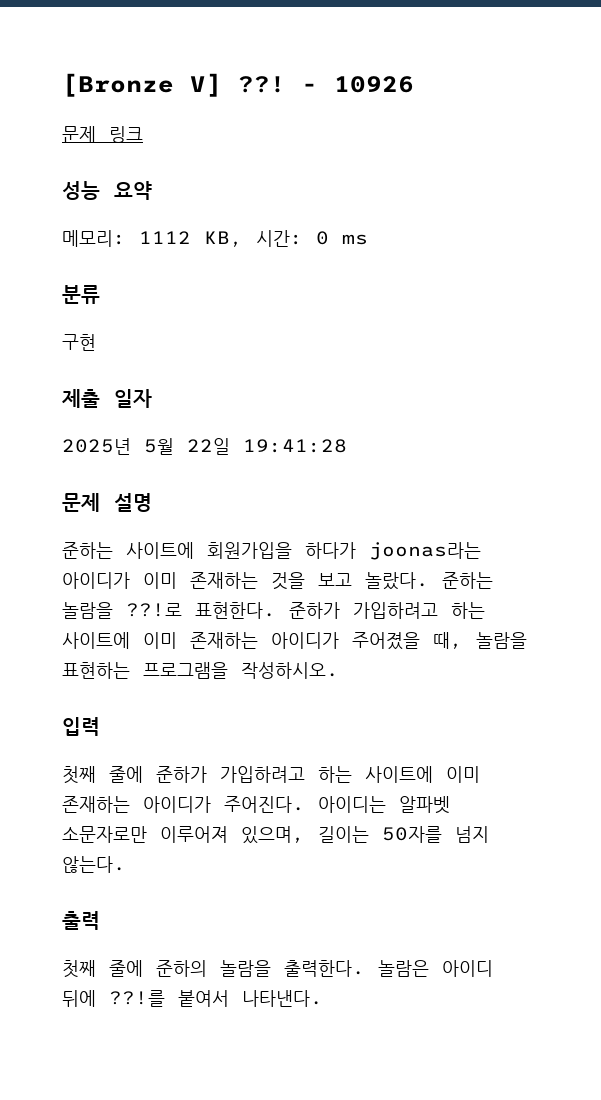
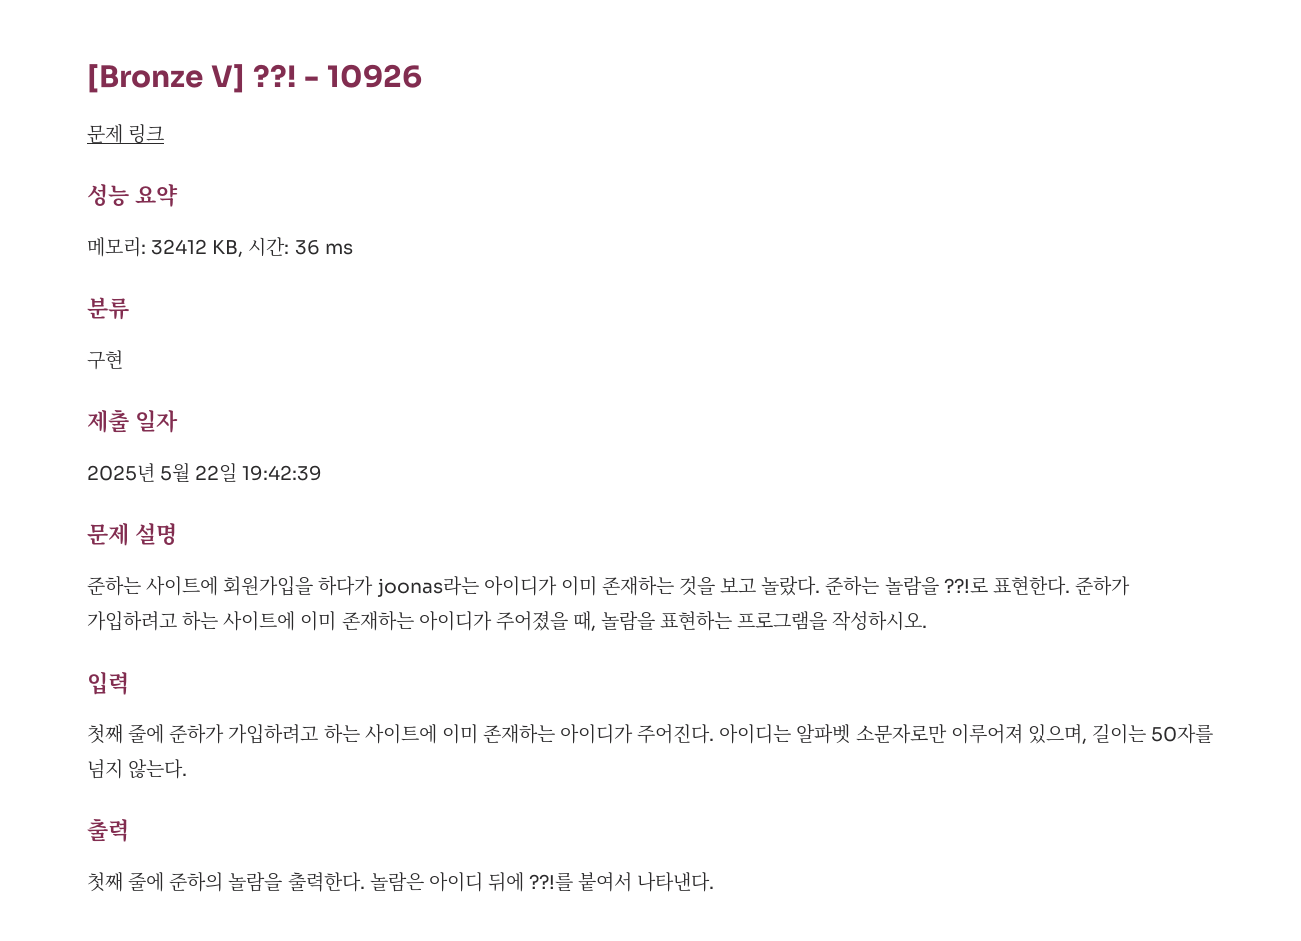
[139,231,191,244] 1112 -> [151,239,208,255] 32412
[316,231,329,245] 0 -> [294,240,320,255] 36
[243,439,347,453] 19:41:28 -> [242,465,323,481] 19:42:39

